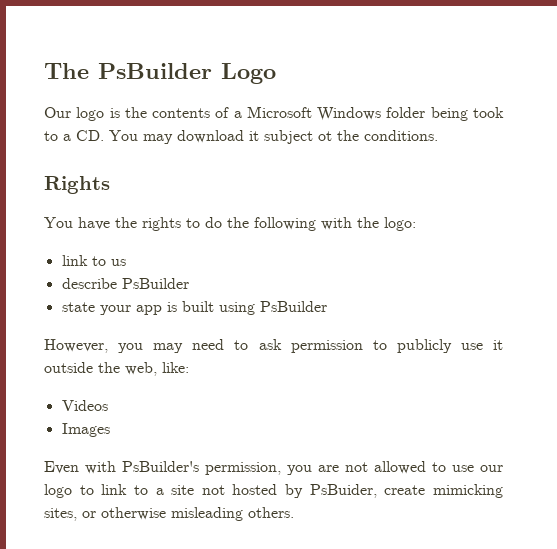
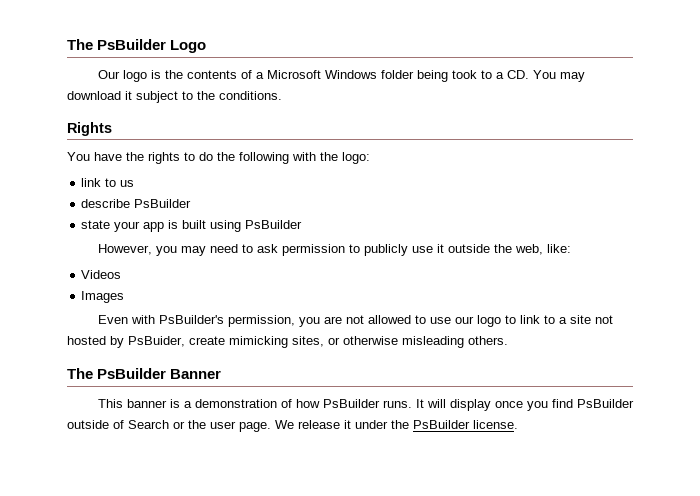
[318,131,332,141] ot -> [182,91,193,100] to
(294, 512) none -> [67,368,222,379] [97,399,634,411] [67,420,518,432] // The PsBuilder Banner // This banner is a demonstration of how PsBuilder runs. It will display once you find PsBuilder outside of Search or the user page. We release it under the PsBuilder license.

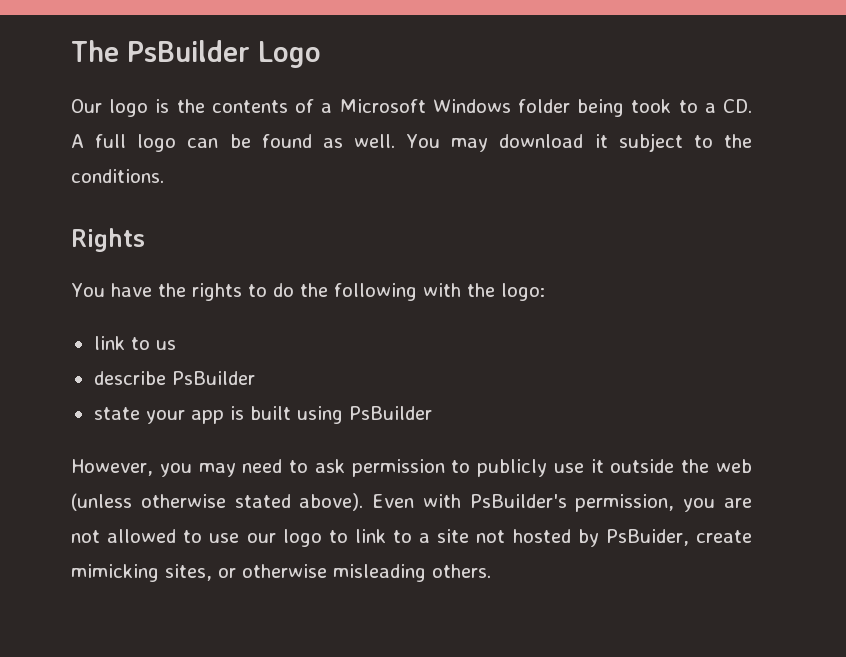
(529, 74) none -> [71,134,396,152] A full logo can be found as well.
[514,244,571,255] [81,270,122,279] [81,291,125,303] web, like: // Videos // Images // -> [715,459,752,473] [71,493,364,511] web (unless otherwise stated above).
[67,368,222,379] [97,399,634,411] [67,420,518,432] // The PsBuilder Banner // This banner is a demonstration of how PsBuilder runs. It will display once you find PsBuilder outside of Search or the user page. We release it under the PsBuilder license. -> (491, 571) none

